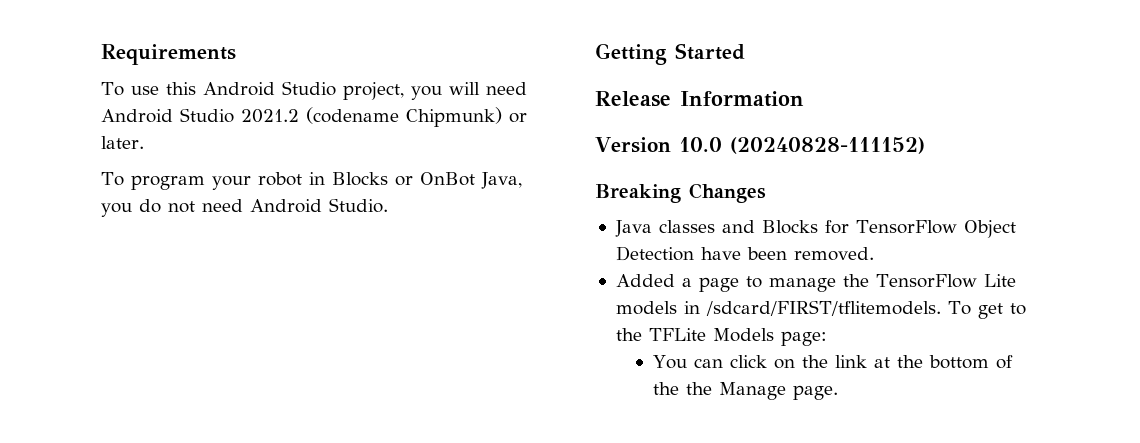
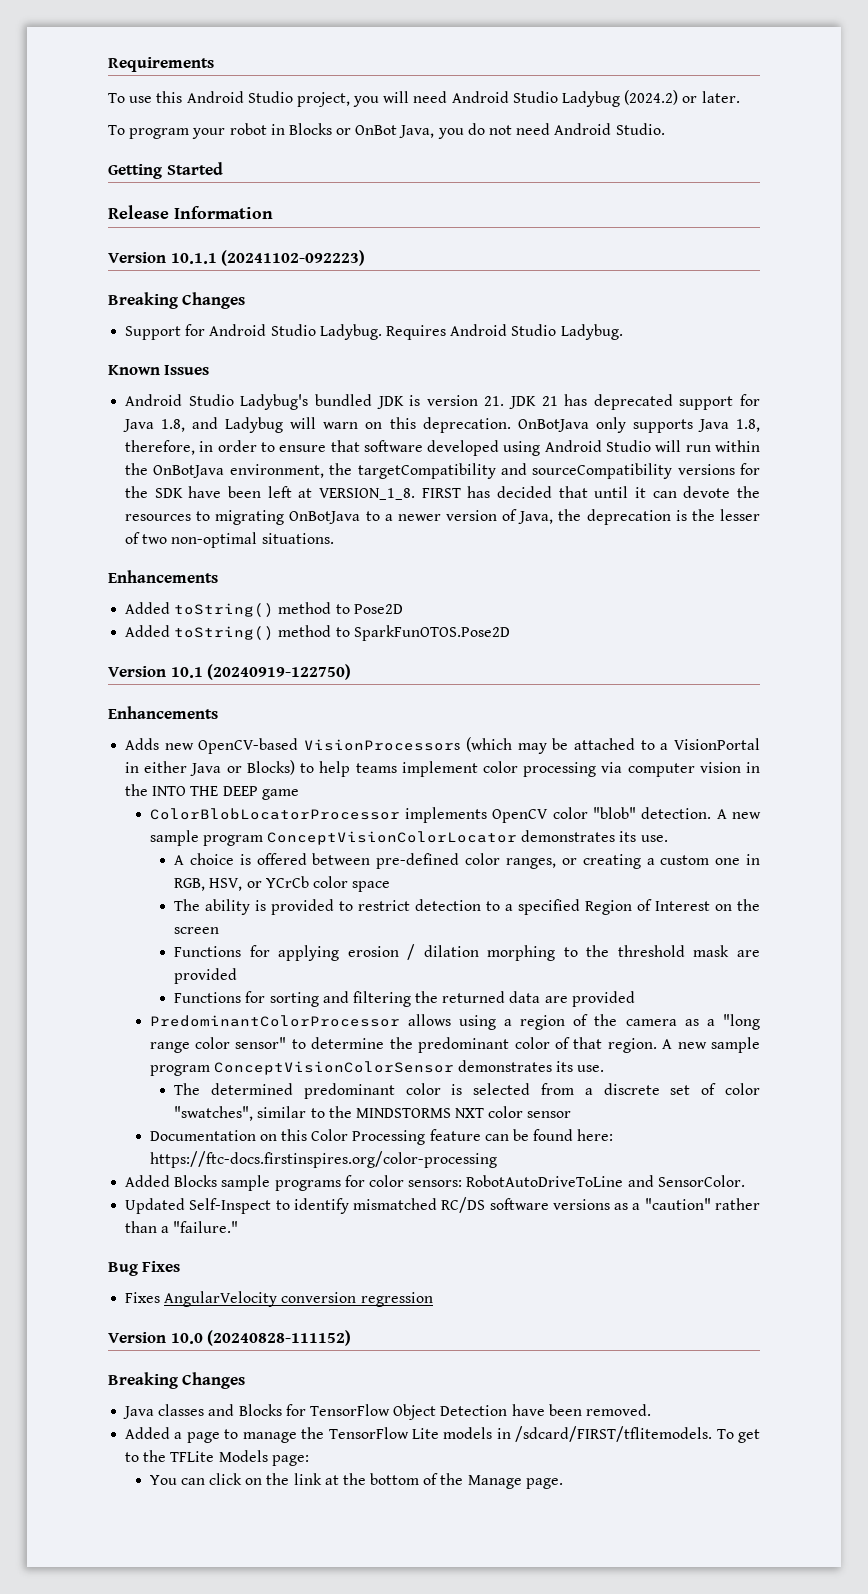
[241,107,502,127] 2021.2 (codename Chipmunk) -> [562,90,679,107] Ladybug (2024.2)
(804, 99) none -> [108,250,366,266] [108,292,246,309] [125,324,623,340] [108,365,210,375] [125,394,761,410] [123,417,760,433] [125,440,761,456] [125,463,760,479] [125,486,760,500] [125,509,761,525] [125,532,334,548] [108,570,218,583] [125,602,403,617] [125,625,510,641] [108,664,352,680] [108,706,218,719] [125,737,761,754] [125,760,761,777] [125,784,299,800] [149,807,762,823] [149,830,668,846] [174,853,760,869] [174,876,391,892] [174,899,760,915] [174,927,220,934] [174,944,761,961] [174,968,238,984] [174,991,635,1007] [149,1014,760,1030] [149,1037,760,1053] [149,1060,605,1076] [174,1083,760,1099] [174,1106,572,1121] [149,1129,614,1145] [149,1151,497,1168] [125,1175,745,1191] [125,1197,760,1214] [125,1221,239,1233] [108,1261,181,1276] [125,1291,433,1307] // Version 10.1.1 (20241102-092223) // Breaking Changes // Support for Android Studio Ladybug. Requires Android Studio Ladybug. // Known Issues // Android Studio Ladybug's bundled JDK is version 21. JDK 21 has deprecated support for Java 1.8, and Ladybug will warn on this deprecation. OnBotJava only supports Java 1.8, therefore, in order to ensure that software developed using Android Studio will run within the OnBotJava environment, the targetCompatibility and sourceCompatibility versions for the SDK have been left at VERSION_1_8. FIRST has decided that until it can devote the resources to migrating OnBotJava to a newer version of Java, the deprecation is the lesser of two non-optimal situations. // Enhancements // Added toString() method to Pose2D // Added toString() method to SparkFunOTOS.Pose2D // Version 10.1 (20240919-122750) // Enhancements // Adds new OpenCV-based VisionProcessors (which may be attached to a VisionPortal in either Java or Blocks) to help teams implement color processing via computer vision in the INTO THE DEEP game // ColorBlobLocatorProcessor implements OpenCV color "blob" detection. A new sample program ConceptVisionColorLocator demonstrates its use. // A choice is offered between pre-defined color ranges, or creating a custom one in RGB, HSV, or YCrCb color space // The ability is provided to restrict detection to a specified Region of Interest on the screen // Functions for applying erosion / dilation morphing to the threshold mask are provided // Functions for sorting and filtering the returned data are provided // PredominantColorProcessor allows using a region of the camera as a "long range color sensor" to determine the predominant color of that region. A new sample program ConceptVisionColorSensor demonstrates its use. // The determined predominant color is selected from a discrete set of color "swatches", similar to the MINDSTORMS NXT color sensor // Documentation on this Color Processing feature can be found here: https://ftc-docs.firstinspires.org/color-processing // Added Blocks sample programs for color sensors: RobotAutoDriveToLine and SensorColor. // Updated Self-Inspect to identify mismatched RC/DS software versions as a "caution" rather than a "failure." // Bug Fixes // Fixes AngularVelocity conversion regression
[686,382,713,395] the -> (464, 1479) none

